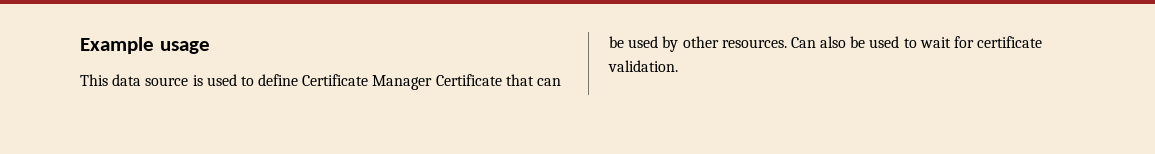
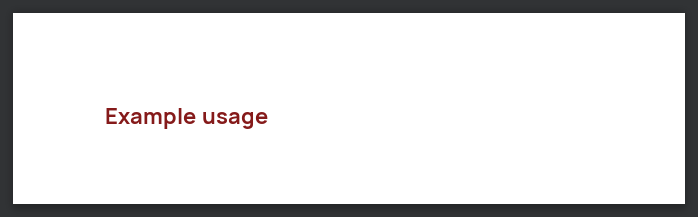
[80,74,562,90] [609,36,1043,52] [608,60,678,72] // This data source is used to define Certificate Manager Certificate that can be used by other resources. Can also be used to wait for certificate validation. -> (268, 120) none

